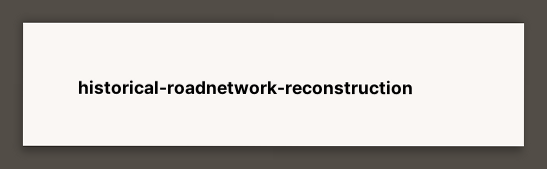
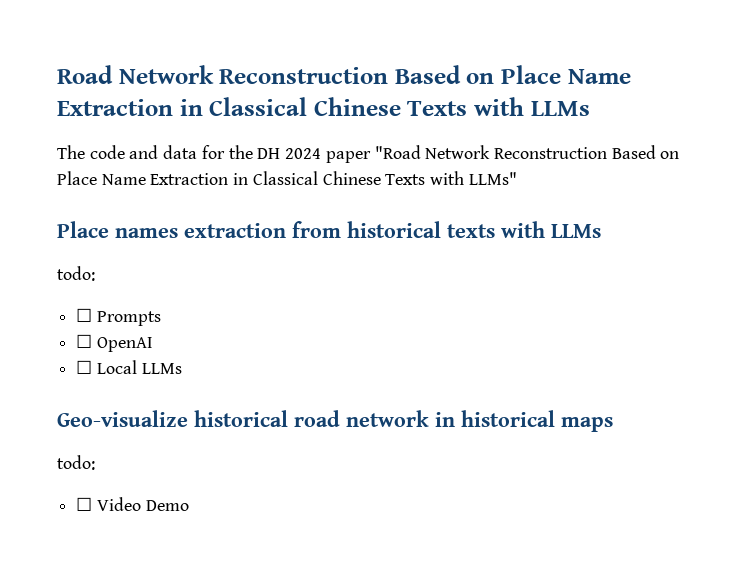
[77,79,414,96] historical-roadnetwork-reconstruction -> [57,65,631,84] [57,97,590,116] [57,145,680,163] [57,171,517,185] [57,221,601,238] [57,266,95,281] [76,308,161,326] [76,334,153,352] [76,360,182,374] [57,410,613,432] [57,455,95,470] [76,497,189,511] Road Network Reconstruction Based on Place Name Extraction in Classical Chinese Texts with LLMs // The code and data for the DH 2024 paper "Road Network Reconstruction Based on Place Name Extraction in Classical Chinese Texts with LLMs" // Place names extraction from historical texts with LLMs // todo: // ☐ Prompts // ☐ OpenAI // ☐ Local LLMs // Geo-visualize historical road network in historical maps // todo: // ☐ Video Demo

